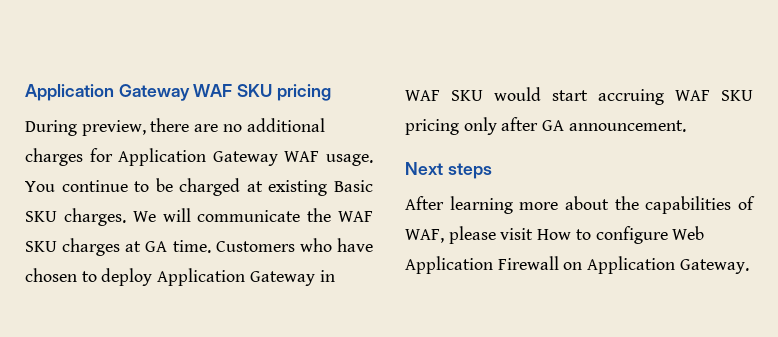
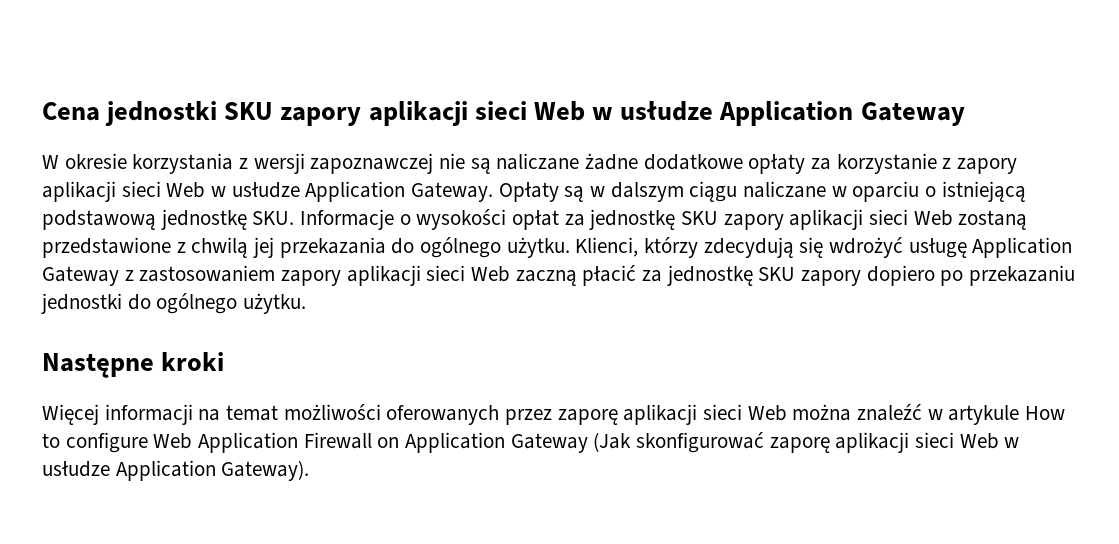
[25,84,331,101] [25,118,325,136] [25,148,373,166] [25,178,373,196] [25,208,373,226] [25,238,373,256] [25,268,335,286] [405,87,753,105] [405,117,686,135] [405,162,492,179] [405,196,755,214] [405,226,534,244] Application Gateway WAF SKU pricing // During preview, there are no additional charges for Application Gateway WAF usage. You continue to be charged at existing Basic SKU charges. We will communicate the WAF SKU charges at GA time. Customers who have chosen to deploy Application Gateway in WAF SKU would start accruing WAF SKU pricing only after GA announcement. // Next steps // After learning more about the capabilities of WAF, please visit -> [42,101,965,126] [42,153,1018,174] [42,181,1026,202] [42,209,1028,230] [42,237,1073,258] [42,265,1076,286] [41,293,307,314] [42,352,225,378] [42,403,1020,425] Cena jednostki SKU zapory aplikacji sieci Web w usłudze Application Gateway // W okresie korzystania z wersji zapoznawczej nie są naliczane żadne dodatkowe opłaty za korzystanie z zapory aplikacji sieci Web w usłudze Application Gateway. Opłaty są w dalszym ciągu naliczane w oparciu o istniejącą podstawową jednostkę SKU. Informacje o wysokości opłat za jednostkę SKU zapory aplikacji sieci Web zostaną przedstawione z chwilą jej przekazania do ogólnego użytku. Klienci, którzy zdecydują się wdrożyć usługę Application Gateway z zastosowaniem zapory aplikacji sieci Web zaczną płacić za jednostkę SKU zapory dopiero po przekazaniu jednostki do ogólnego użytku. // Następne kroki // Więcej informacji na temat możliwości oferowanych przez zaporę aplikacji sieci Web można znaleźć w artykule
[679,259,749,274] Gateway. -> [510,432,1020,453] [42,460,310,481] Gateway (Jak skonfigurować zaporę aplikacji sieci Web w usłudze Application Gateway).

